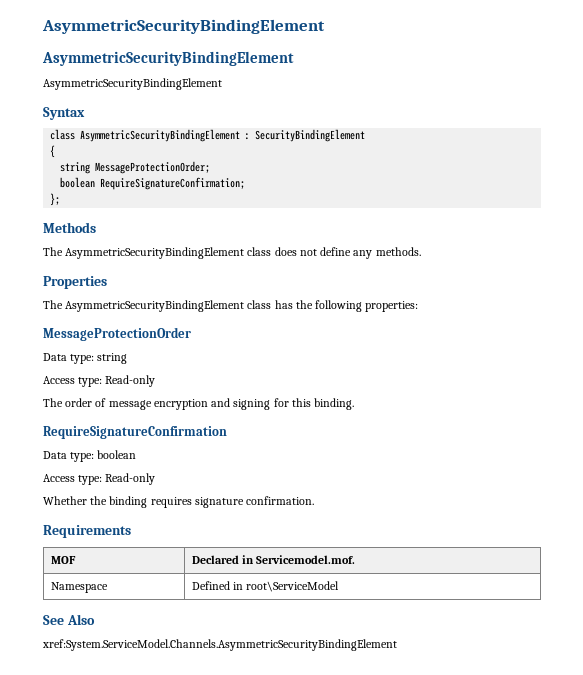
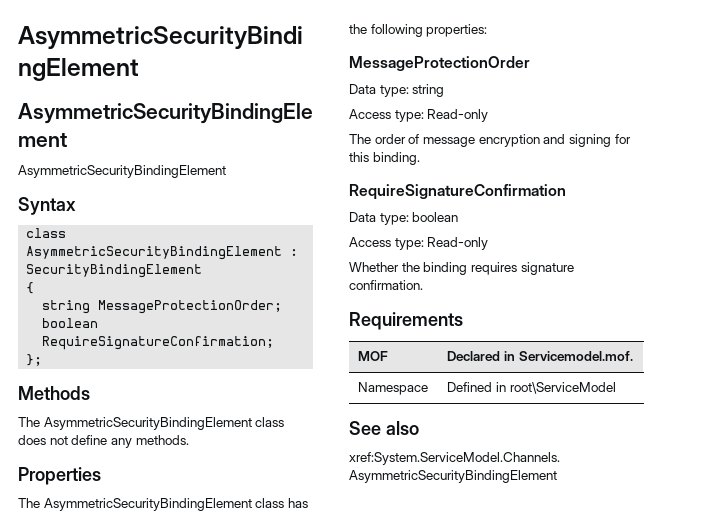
[66,614,95,625] Also -> [385,421,419,435] also

